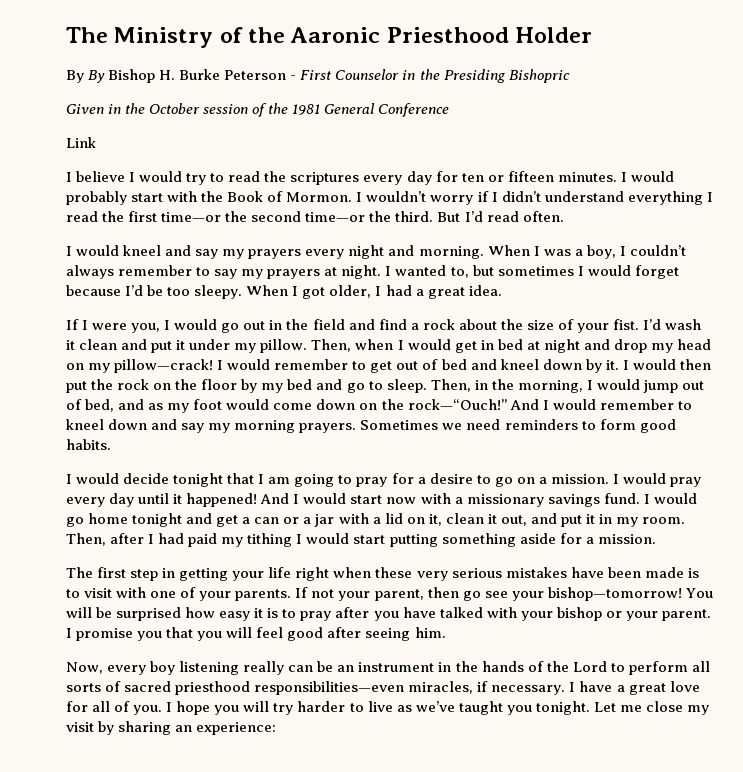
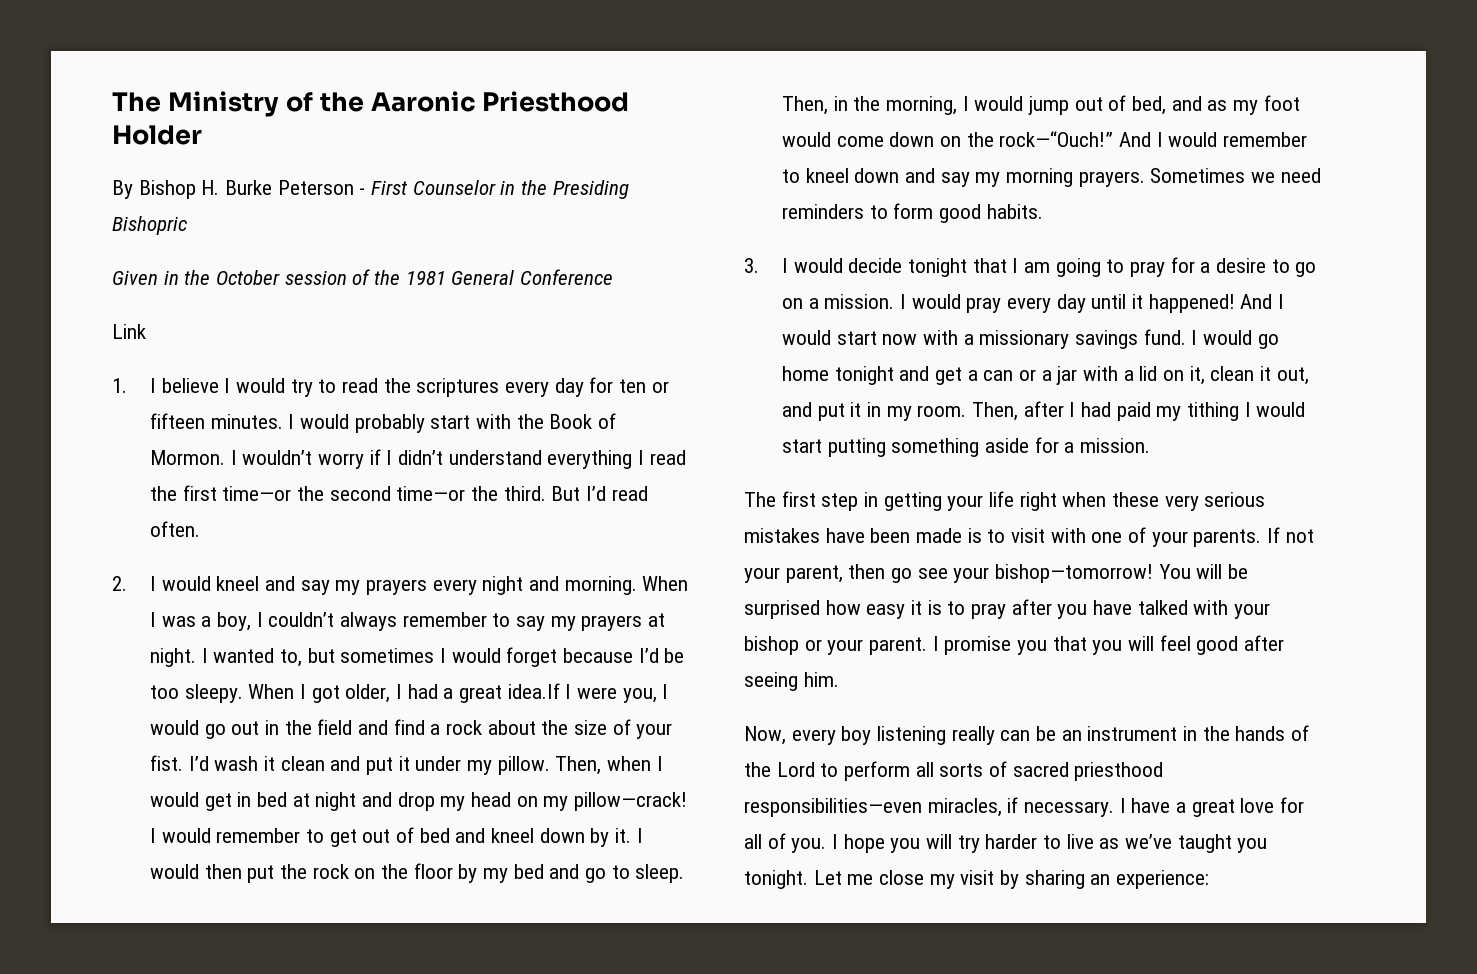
[88,70,106,83] By -> (133, 189) none
(96, 142) none -> [112,378,127,393] 1.
(564, 216) none -> [112,576,127,591] 2.
[468,285,502,296] [66,319,79,330] idea. // If -> [507,683,560,699] idea.If
(111, 444) none -> [744,258,759,273] 3.

